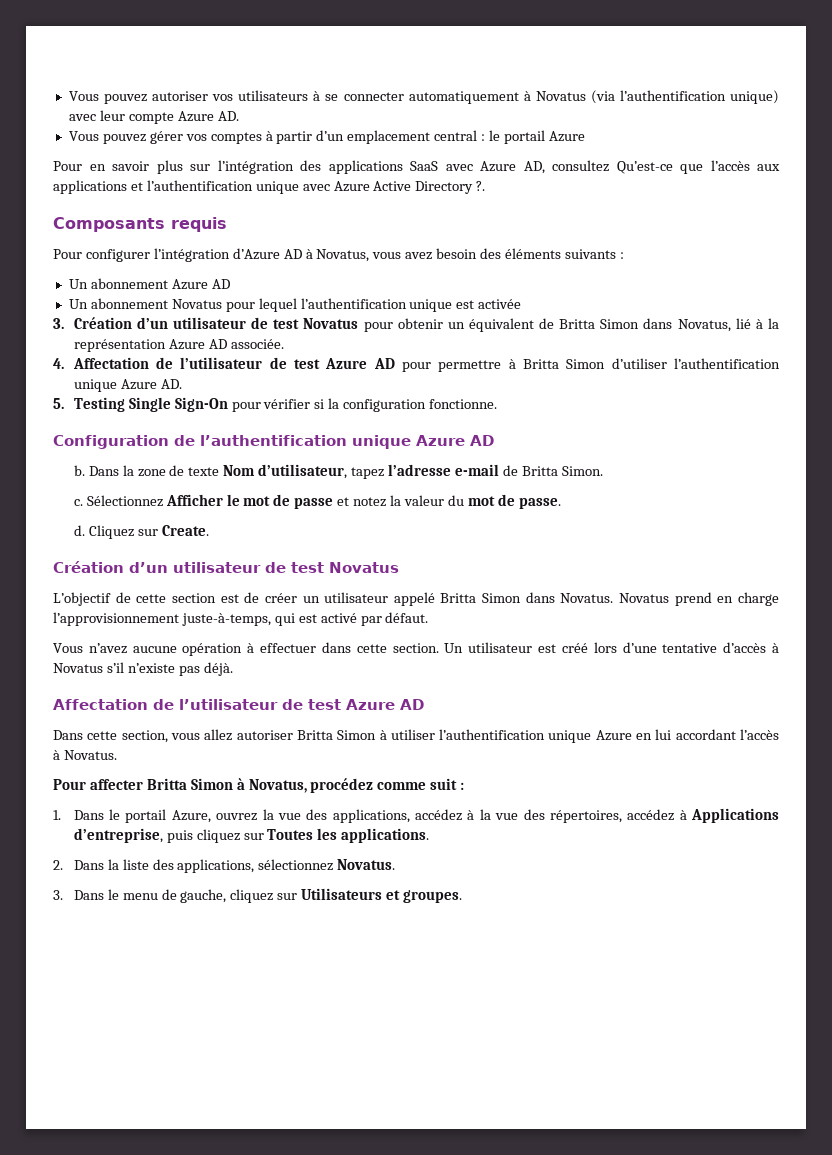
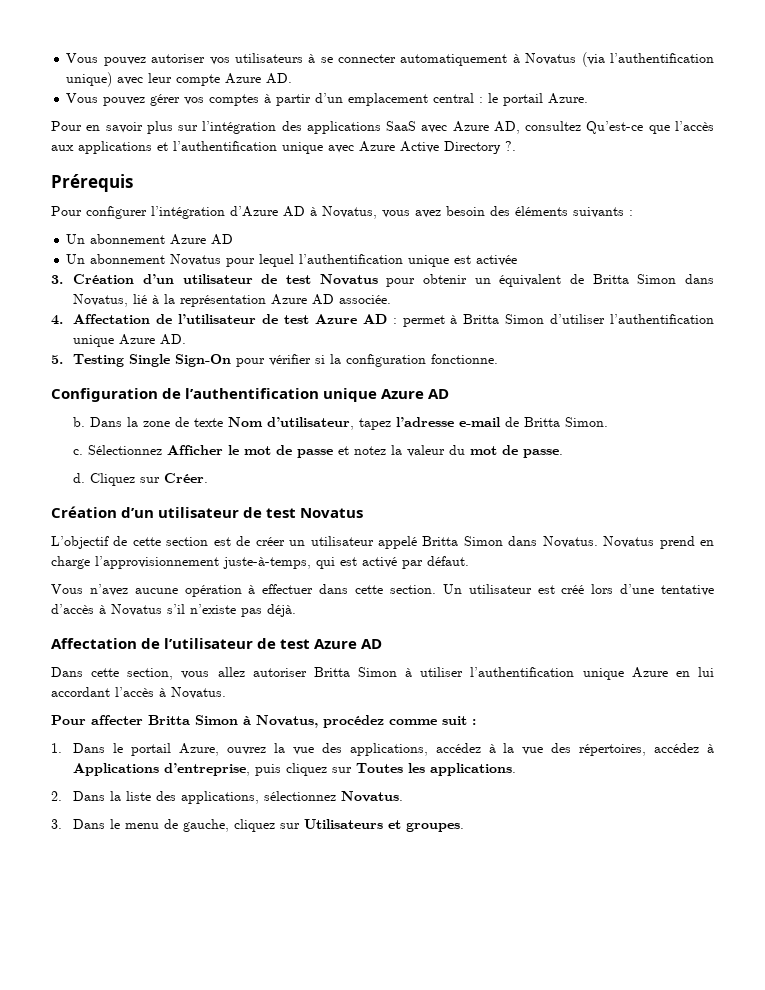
[548,131,585,142] Azure -> [548,93,589,104] Azure.
[53,217,227,232] Composants requis -> [51,174,133,192] Prérequis
[402,360,502,372] pour permettre -> [392,315,445,327] : permet
[161,525,209,536] Create. -> [164,473,209,483] Créer.

